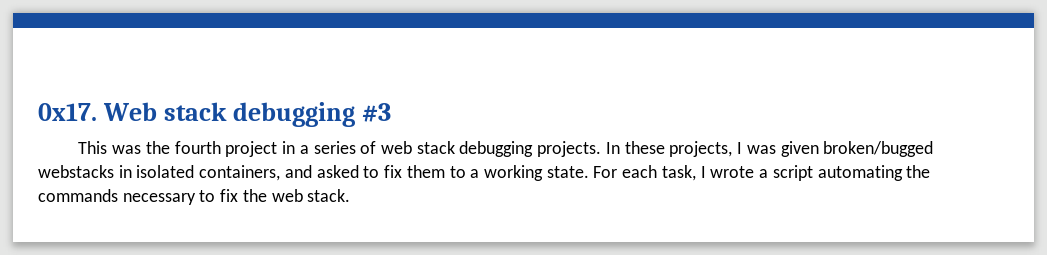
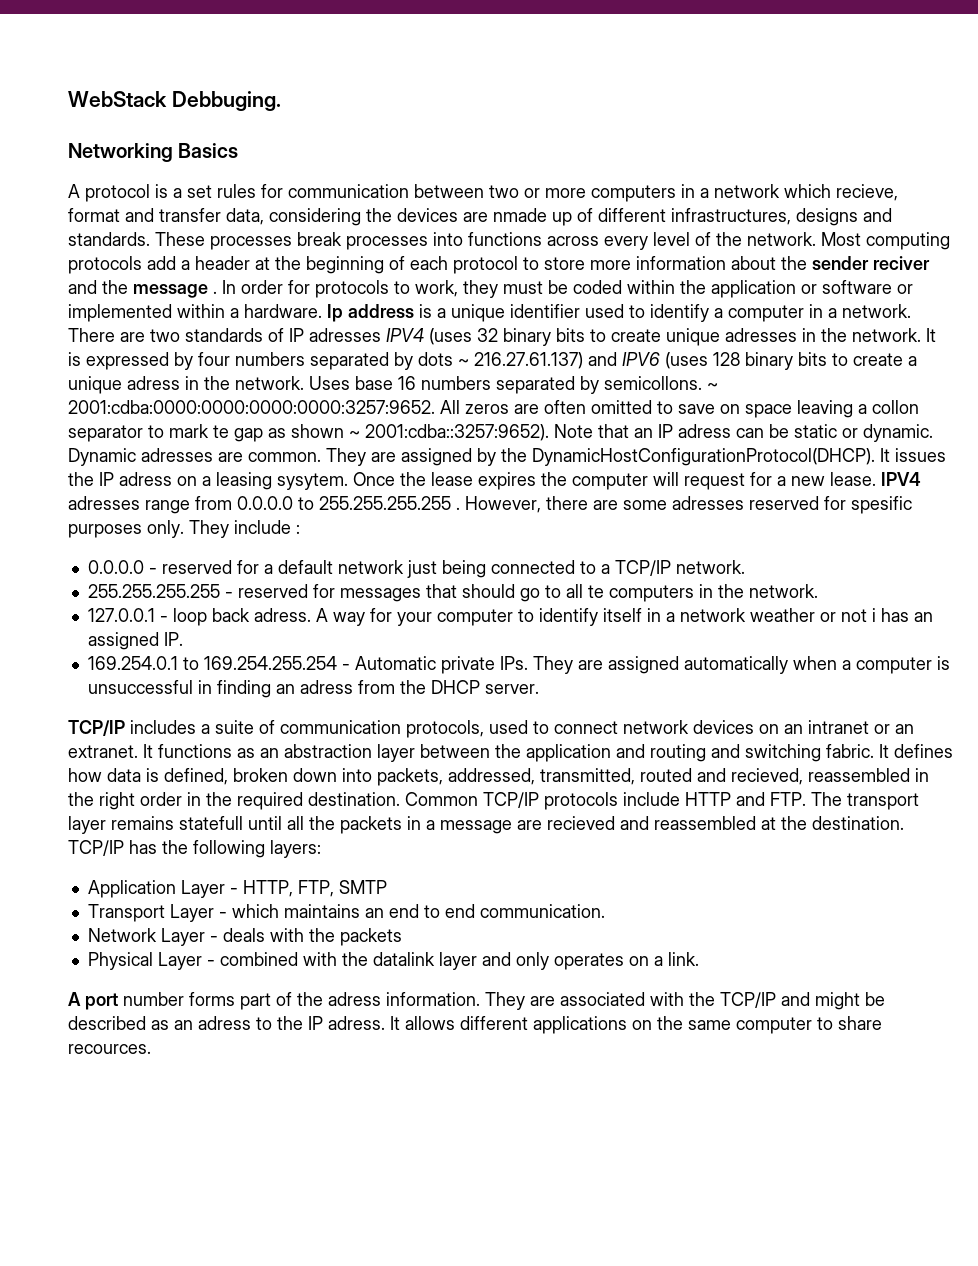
[38,102,392,127] [78,141,934,157] [38,165,931,181] [38,189,351,205] 0x17. Web stack debugging #3 // This was the fourth project in a series of web stack debugging projects. In these projects, I was given broken/bugged webstacks in isolated containers, and asked to fix them to a working state. For each task, I wrote a script automating the commands necessary to fix the web stack. -> [68,91,281,111] [68,143,239,162] [68,184,898,202] [68,208,892,226] [68,232,950,250] [68,256,930,274] [68,280,913,298] [68,304,911,322] [68,328,936,346] [68,352,917,370] [68,376,718,394] [68,400,919,418] [68,424,933,442] [68,448,946,466] [68,472,921,490] [68,496,912,514] [68,520,300,538] [87,560,745,578] [87,584,818,602] [87,608,933,626] [87,632,183,650] [87,656,950,674] [87,680,539,698] [68,720,914,738] [68,744,953,762] [68,768,929,786] [68,792,919,810] [68,816,904,834] [68,840,321,858] [87,880,387,898] [87,904,605,922] [87,928,402,946] [87,952,699,970] [68,992,885,1010] [68,1016,882,1034] [68,1044,151,1054] WebStack Debbuging. // Networking Basics // A protocol is a set rules for communication between two or more computers in a network which recieve, format and transfer data, considering the devices are nmade up of different infrastructures, designs and standards. These processes break processes into functions across every level of the network. Most computing protocols add a header at the beginning of each protocol to store more information about the sender reciver and the message . In order for protocols to work, they must be coded within the application or software or implemented within a hardware. Ip address is a unique identifier used to identify a computer in a network. There are two standards of IP adresses IPV4 (uses 32 binary bits to create unique adresses in the network. It is expressed by four numbers separated by dots ~ 216.27.61.137) and IPV6 (uses 128 binary bits to create a unique adress in the network. Uses base 16 numbers separated by semicollons. ~ 2001:cdba:0000:0000:0000:0000:3257:9652. All zeros are often omitted to save on space leaving a collon separator to mark te gap as shown ~ 2001:cdba::3257:9652). Note that an IP adress can be static or dynamic. Dynamic adresses are common. They are assigned by the DynamicHostConfigurationProtocol(DHCP). It issues the IP adress on a leasing sysytem. Once the lease expires the computer will request for a new lease. IPV4 adresses range from 0.0.0.0 to 255.255.255.255 . However, there are some adresses reserved for spesific purposes only. They include : // 0.0.0.0 - reserved for a default network just being connected to a TCP/IP network. // 255.255.255.255 - reserved for messages that should go to all te computers in the network. // 127.0.0.1 - loop back adress. A way for your computer to identify itself in a network weather or not i has an assigned IP. // 169.254.0.1 to 169.254.255.254 - Automatic private IPs. They are assigned automatically when a computer is unsuccessful in finding an adress from the DHCP server. // TCP/IP includes a suite of communication protocols, used to connect network devices on an intranet or an extranet. It functions as an abstraction layer between the application and routing and switching fabric. It defines how data is defined, broken down into packets, addressed, transmitted, routed and recieved, reassembled in the right order in the required destination. Common TCP/IP protocols include HTTP and FTP. The transport layer remains statefull until all the packets in a message are recieved and reassembled at the destination. TCP/IP has the following layers: // Application Layer - HTTP, FTP, SMTP // Transport Layer - which maintains an end to end communication. // Network Layer - deals with the packets // Physical Layer - combined with the datalink layer and only operates on a link. // A port number forms part of the adress information. They are associated with the TCP/IP and might be described as an adress to the IP adress. It allows different applications on the same computer to share recources.

